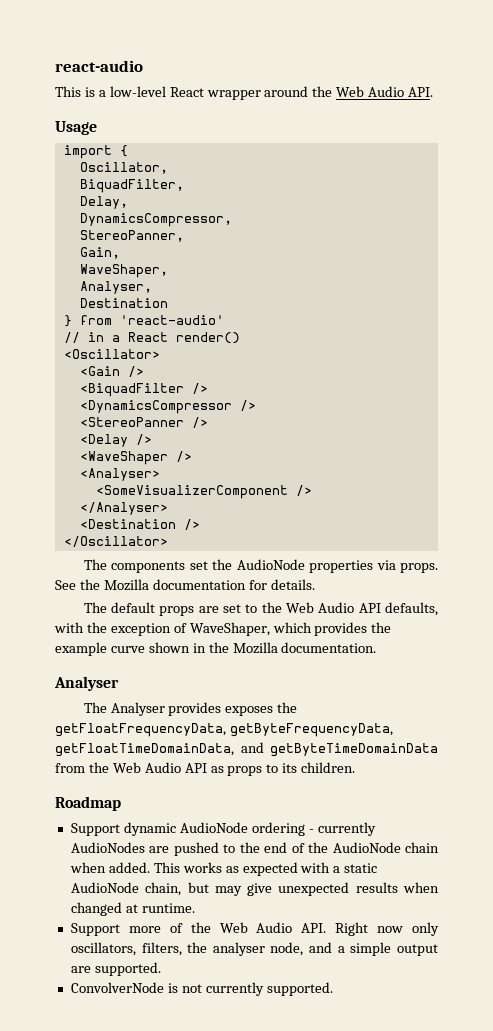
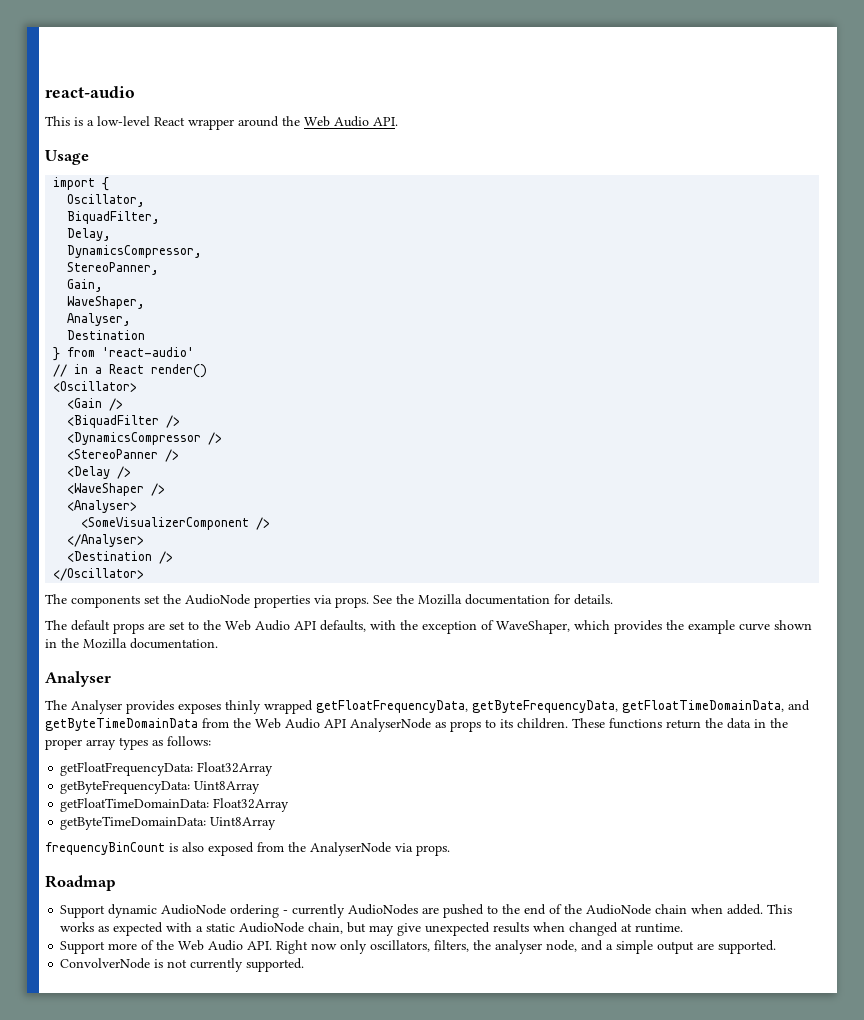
[277,702,298,713] the -> [225,700,313,714] thinly wrapped
(207, 768) none -> [350,718,431,732] AnalyserNode
(356, 767) none -> [572,718,788,729] [45,736,211,750] [60,762,274,776] [60,780,261,794] [60,798,290,812] [60,816,277,830] [45,842,450,856] These functions return the data in the proper array types as follows: // getFloatFrequencyData: Float32Array // getByteFrequencyData: Uint8Array // getFloatTimeDomainData: Float32Array // getByteTimeDomainData: Uint8Array // frequencyBinCount is also exposed from the AnalyserNode via props.

